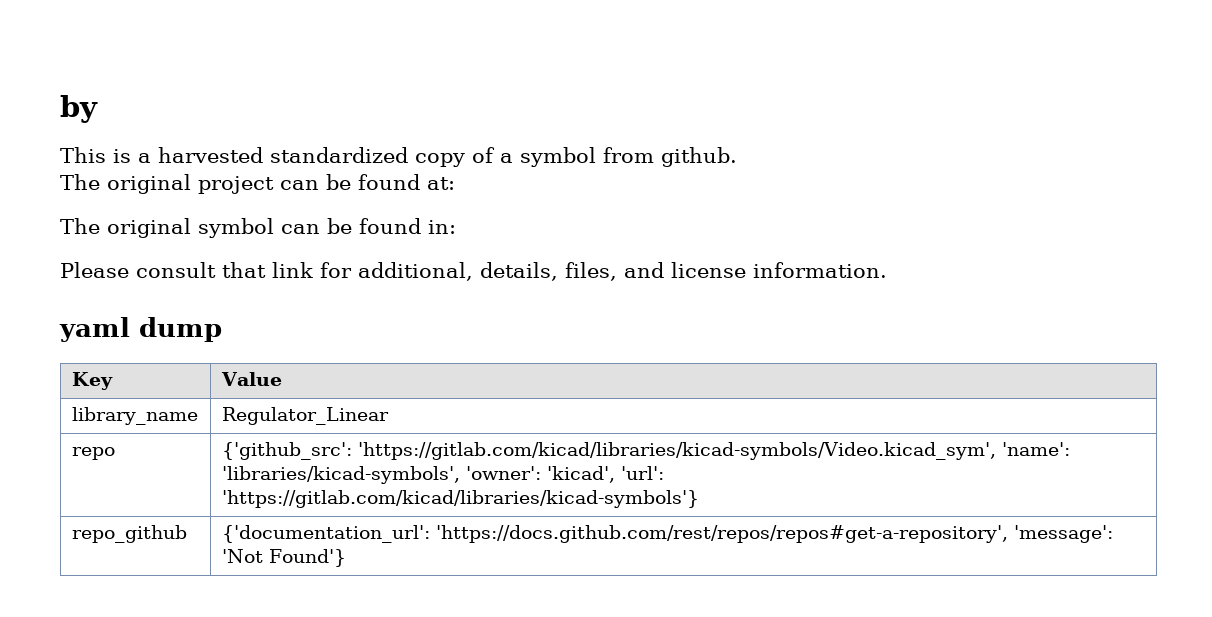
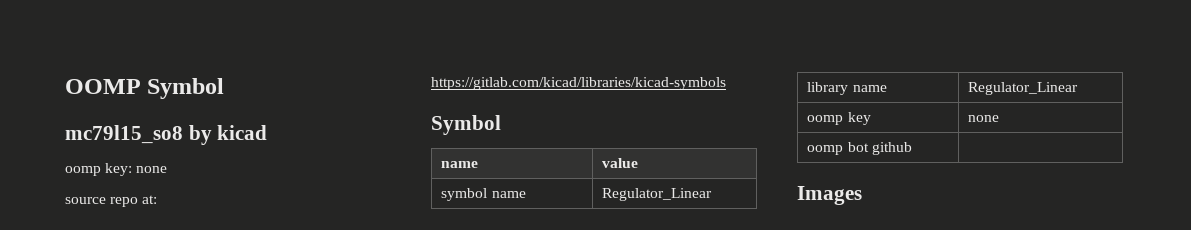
[60,95,98,123] [60,147,737,167] [60,174,455,194] [60,218,456,238] [60,262,887,281] [59,317,222,342] [71,372,113,390] [220,372,282,386] [71,407,198,425] [221,407,389,425] [71,447,115,460] [221,442,1070,460] [221,466,664,484] [221,490,699,508] [71,525,187,543] [221,525,1113,543] [221,549,346,567] by // This is a harvested standardized copy of a symbol from github. // The original project can be found at: // The original symbol can be found in: // Please consult that link for additional, details, files, and license information. // yaml dump // Key | Value // library_name | Regulator_Linear // repo | {'github_src': 'https://gitlab.com/kicad/libraries/kicad-symbols/Video.kicad_sym', 'name': 'libraries/kicad-symbols', 'owner': 'kicad', 'url': 'https://gitlab.com/kicad/libraries/kicad-symbols'} // repo_github | {'documentation_url': 'https://docs.github.com/rest/repos/repos#get-a-repository', 'message': 'Not Found'} -> [65,78,225,99] [65,125,268,145] [65,163,168,176] [65,195,158,207] [431,77,726,90] [431,115,501,135] [441,161,479,168] [602,158,639,168] [441,188,526,201] [602,188,713,201] [807,82,887,95] [968,82,1079,95] [807,112,871,125] [968,115,1000,122] [807,142,912,155] [797,186,862,205] OOMP Symbol // mc79l15_so8 by kicad // oomp key: none // source repo at: https://gitlab.com/kicad/libraries/kicad-symbols // Symbol // name | value // symbol name | Regulator_Linear // library name | Regulator_Linear // oomp key | none // oomp bot github | // Images

